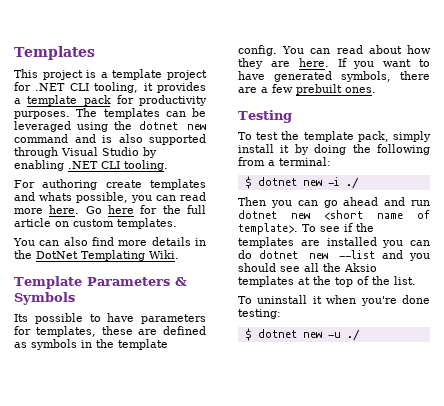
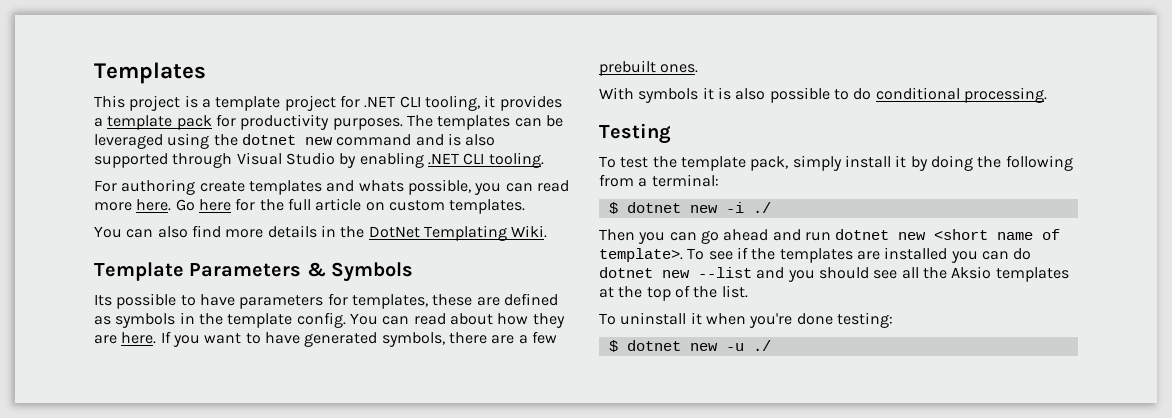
(376, 90) none -> [599,87,1047,103] // With symbols it is also possible to do conditional processing.

